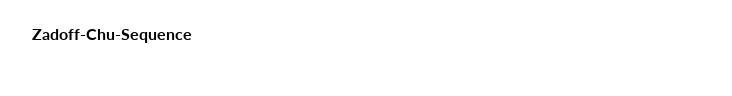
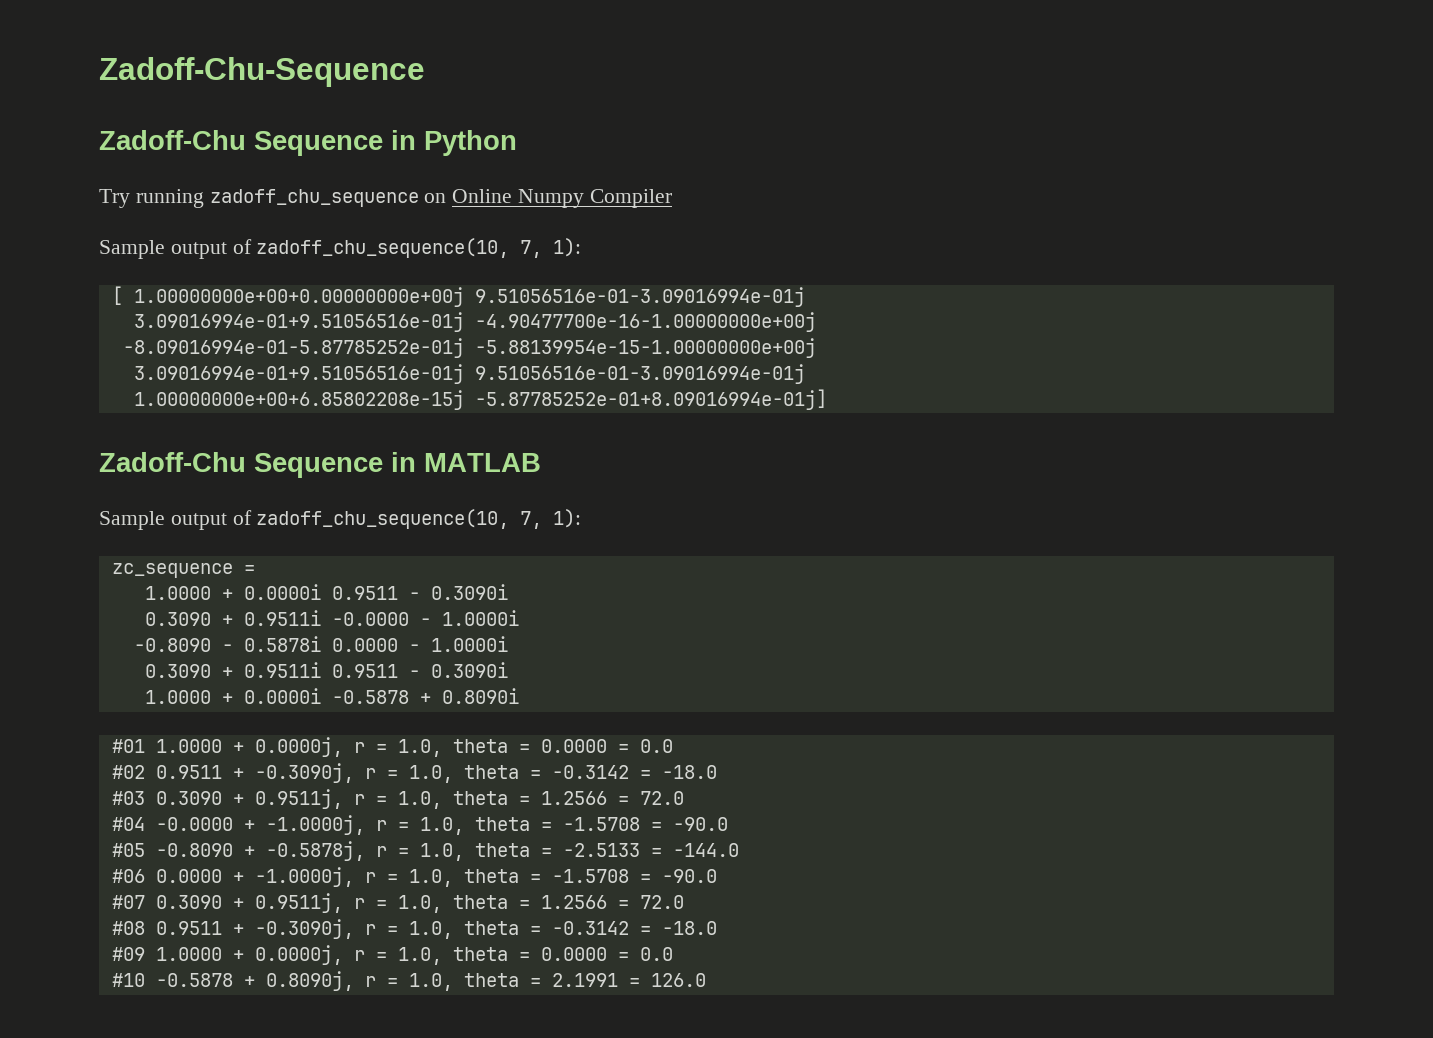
(192, 36) none -> [99,130,517,156] [99,189,672,208] [99,238,582,259] [111,286,805,307] [133,312,816,332] [122,338,816,358] [133,364,805,384] [133,389,827,410] [99,452,541,478] [99,509,582,530] [111,563,255,578] [144,584,508,600] [144,610,519,626] [133,636,508,652] [144,662,508,678] [144,688,519,704] [111,737,673,757] [111,763,717,783] [111,789,684,809] [111,815,728,835] [111,841,739,861] [111,867,717,887] [111,893,684,913] [111,919,717,939] [111,945,673,965] [111,971,706,991] // Zadoff-Chu Sequence in Python // Try running zadoff_chu_sequence on Online Numpy Compiler // Sample output of zadoff_chu_sequence(10, 7, 1): // [ 1.00000000e+00+0.00000000e+00j 9.51056516e-01-3.09016994e-01j // 3.09016994e-01+9.51056516e-01j -4.90477700e-16-1.00000000e+00j // -8.09016994e-01-5.87785252e-01j -5.88139954e-15-1.00000000e+00j // 3.09016994e-01+9.51056516e-01j 9.51056516e-01-3.09016994e-01j // 1.00000000e+00+6.85802208e-15j -5.87785252e-01+8.09016994e-01j] // Zadoff-Chu Sequence in MATLAB // Sample output of zadoff_chu_sequence(10, 7, 1): // zc_sequence = // 1.0000 + 0.0000i 0.9511 - 0.3090i // 0.3090 + 0.9511i -0.0000 - 1.0000i // -0.8090 - 0.5878i 0.0000 - 1.0000i // 0.3090 + 0.9511i 0.9511 - 0.3090i // 1.0000 + 0.0000i -0.5878 + 0.8090i // #01 1.0000 + 0.0000j, r = 1.0, theta = 0.0000 = 0.0 // #02 0.9511 + -0.3090j, r = 1.0, theta = -0.3142 = -18.0 // #03 0.3090 + 0.9511j, r = 1.0, theta = 1.2566 = 72.0 // #04 -0.0000 + -1.0000j, r = 1.0, theta = -1.5708 = -90.0 // #05 -0.8090 + -0.5878j, r = 1.0, theta = -2.5133 = -144.0 // #06 0.0000 + -1.0000j, r = 1.0, theta = -1.5708 = -90.0 // #07 0.3090 + 0.9511j, r = 1.0, theta = 1.2566 = 72.0 // #08 0.9511 + -0.3090j, r = 1.0, theta = -0.3142 = -18.0 // #09 1.0000 + 0.0000j, r = 1.0, theta = 0.0000 = 0.0 // #10 -0.5878 + 0.8090j, r = 1.0, theta = 2.1991 = 126.0

